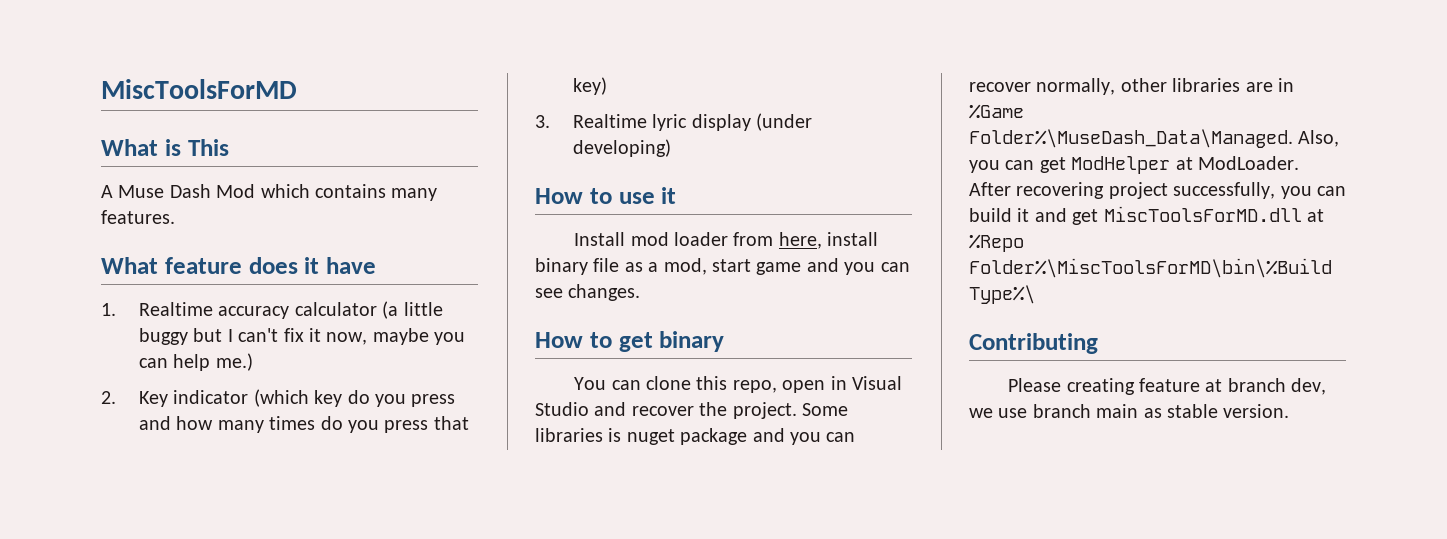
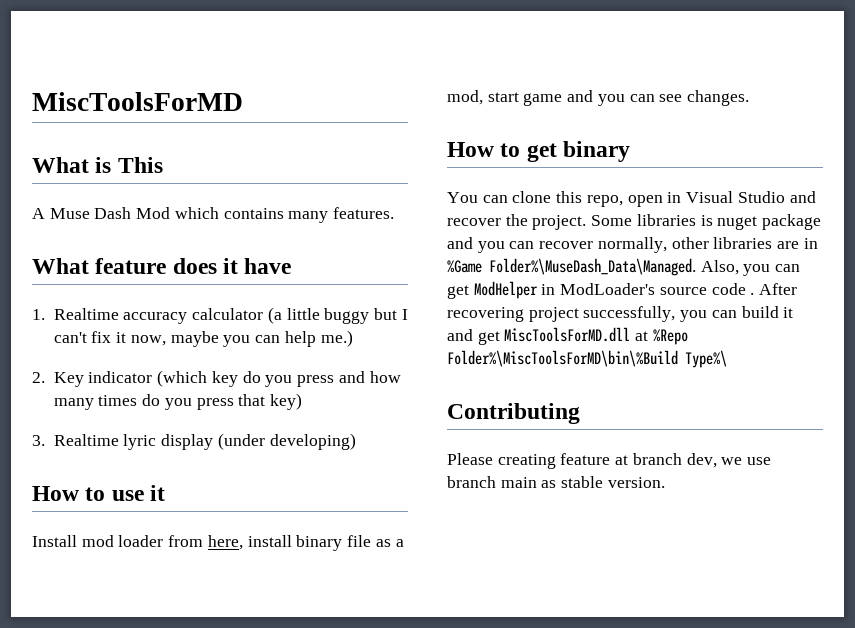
[1175,156,1299,170] at ModLoader. -> [541,283,755,295] in ModLoader's source code .

